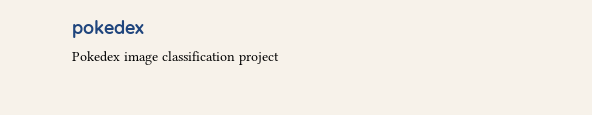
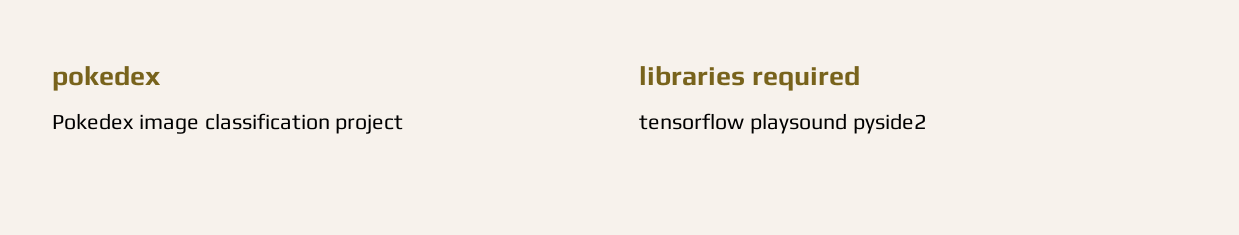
(279, 58) none -> [639,66,861,91] [639,113,926,134] // libraries required // tensorflow playsound pyside2

